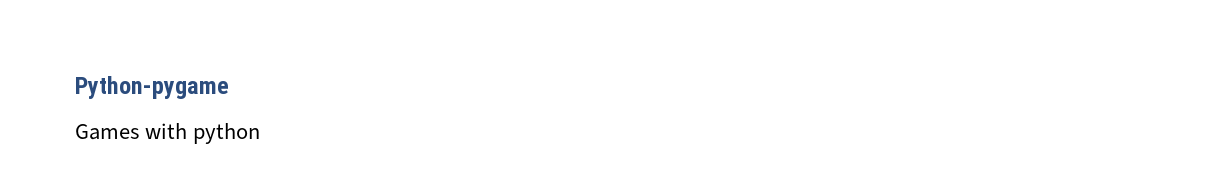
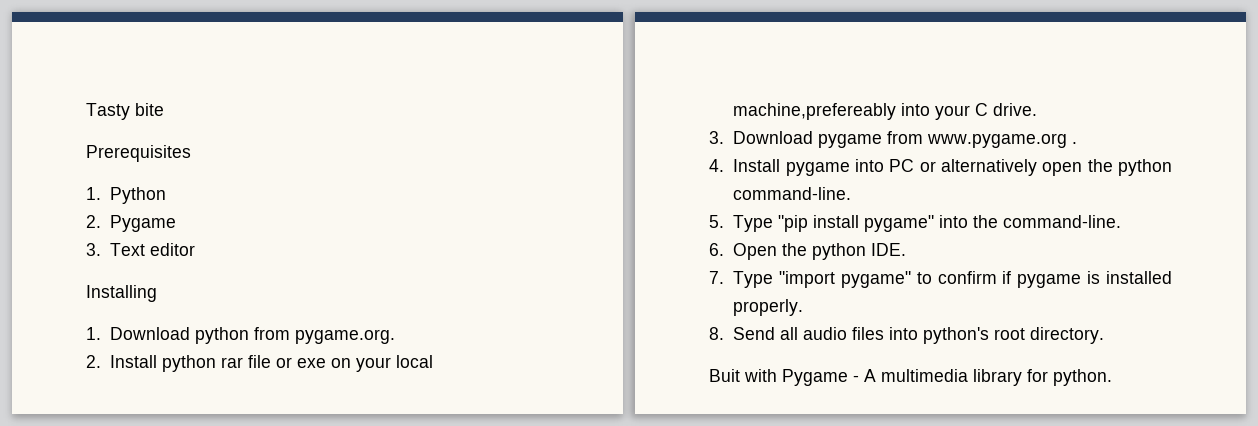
[75,76,229,99] [75,123,261,144] Python-pygame // Games with python -> [86,103,164,120] [86,145,191,162] [86,187,167,204] [86,215,177,232] [86,243,196,256] [86,285,157,302] [86,327,396,344] [86,355,434,372] [733,103,1038,120] [709,131,1078,148] [709,159,1172,176] [733,187,852,200] [709,215,1122,232] [709,243,907,260] [709,271,1172,288] [733,299,804,316] [709,327,1105,344] [709,369,1112,386] Tasty bite // Prerequisites // 1. Python // 2. Pygame // 3. Text editor // Installing // 1. Download python from pygame.org. // 2. Install python rar file or exe on your local machine,prefereably into your C drive. // 3. Download pygame from www.pygame.org . // 4. Install pygame into PC or alternatively open the python command-line. // 5. Type "pip install pygame" into the command-line. // 6. Open the python IDE. // 7. Type "import pygame" to confirm if pygame is installed properly. // 8. Send all audio files into python's root directory. // Buit with Pygame - A multimedia library for python.

